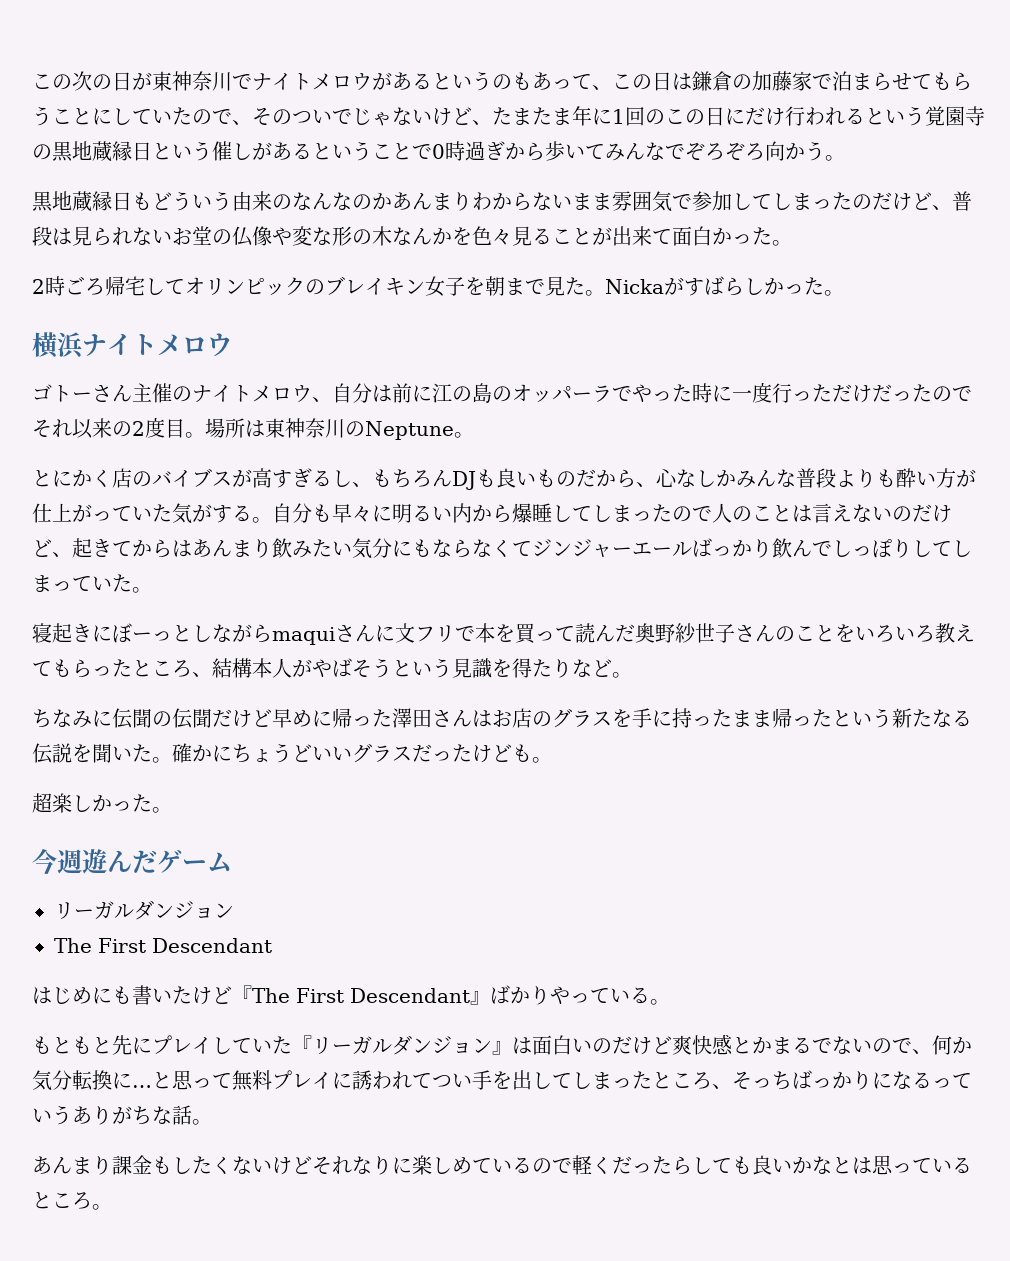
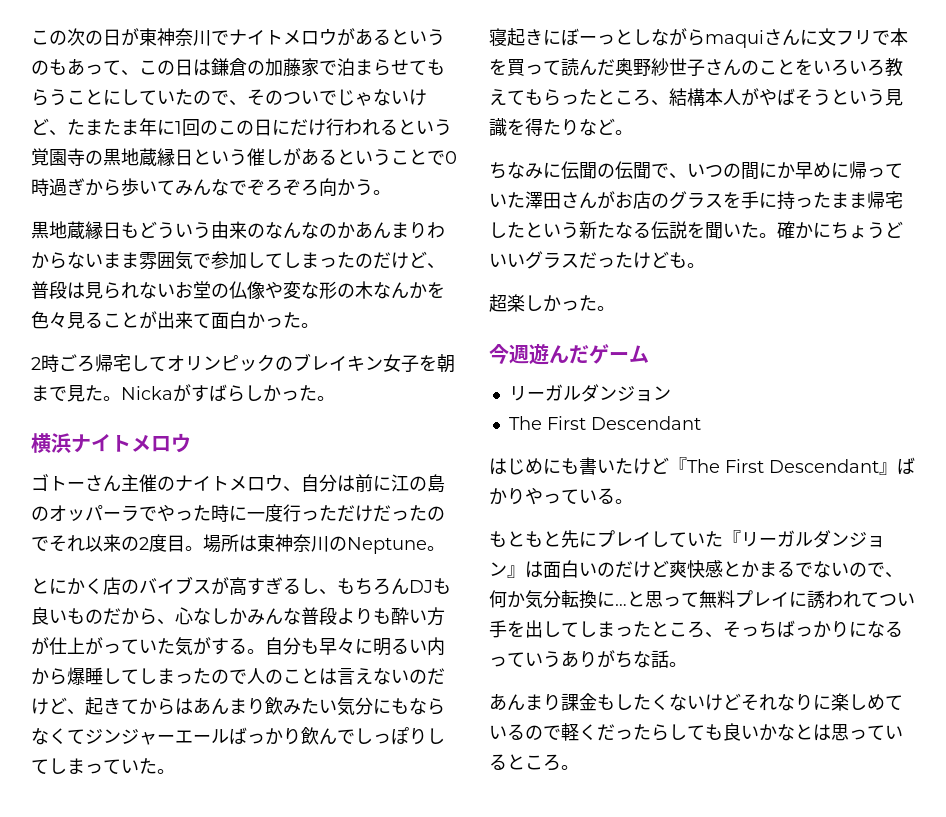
[212,709,272,728] だけど -> [651,162,795,180] で、いつの間にか
(372, 721) none -> [885,163,903,178] [489,193,507,207] てい
[472,710,492,727] は -> [597,191,615,209] が
[792,716,812,726] っ -> [885,191,903,209] [489,222,507,238] 宅し

